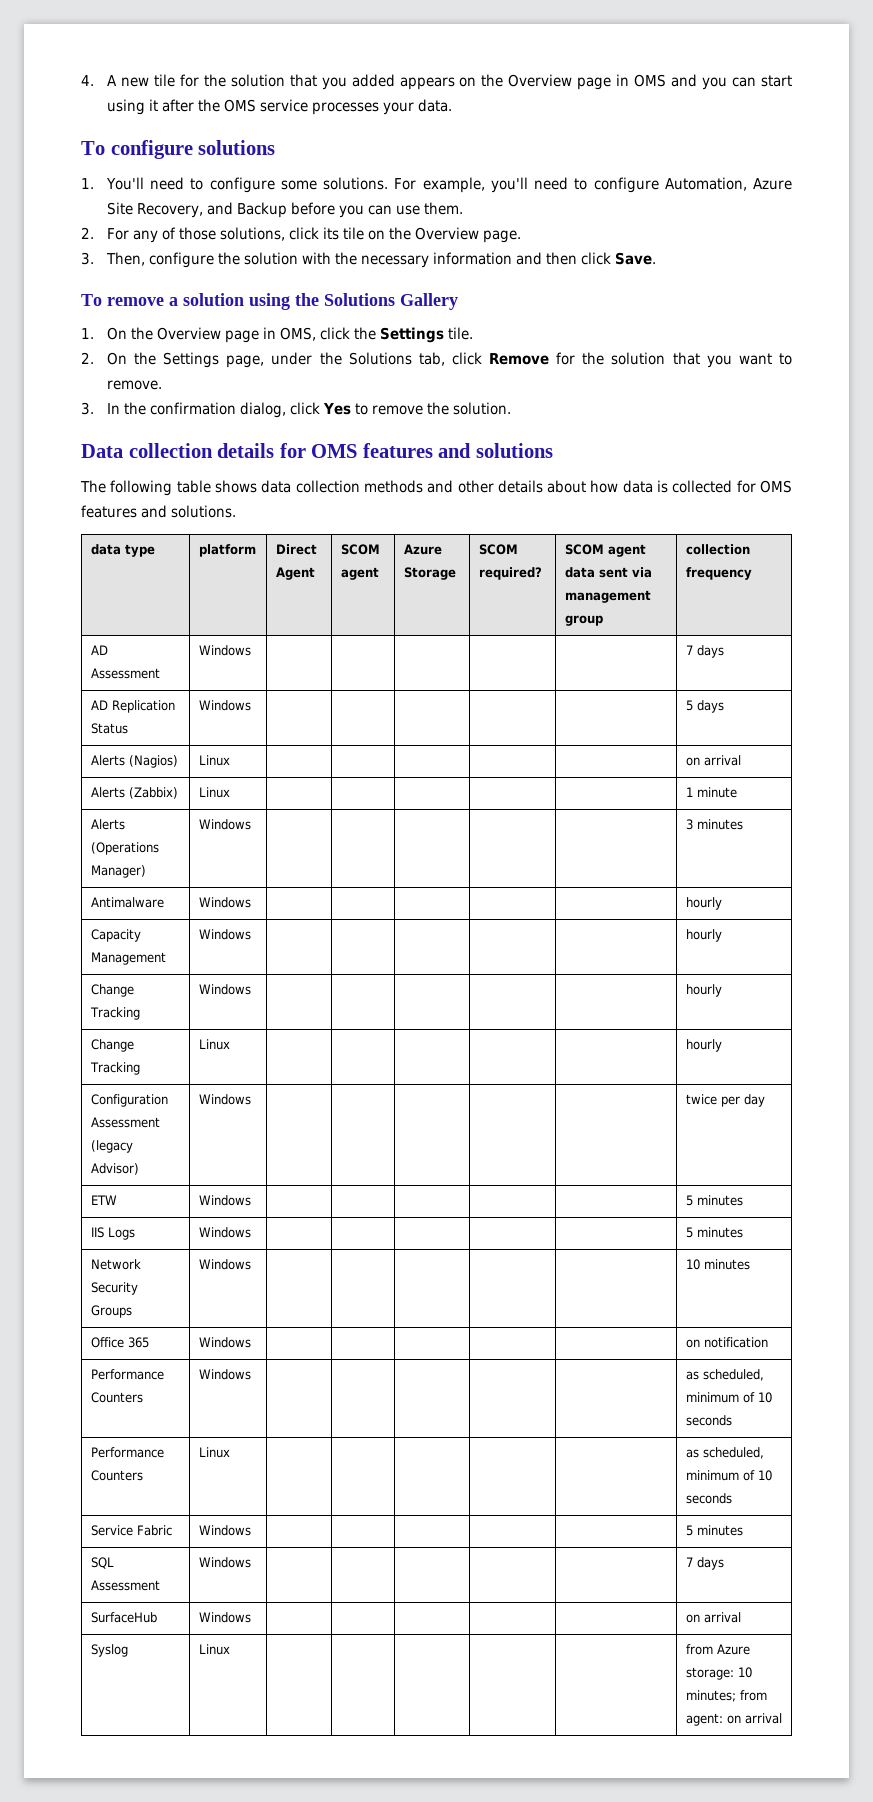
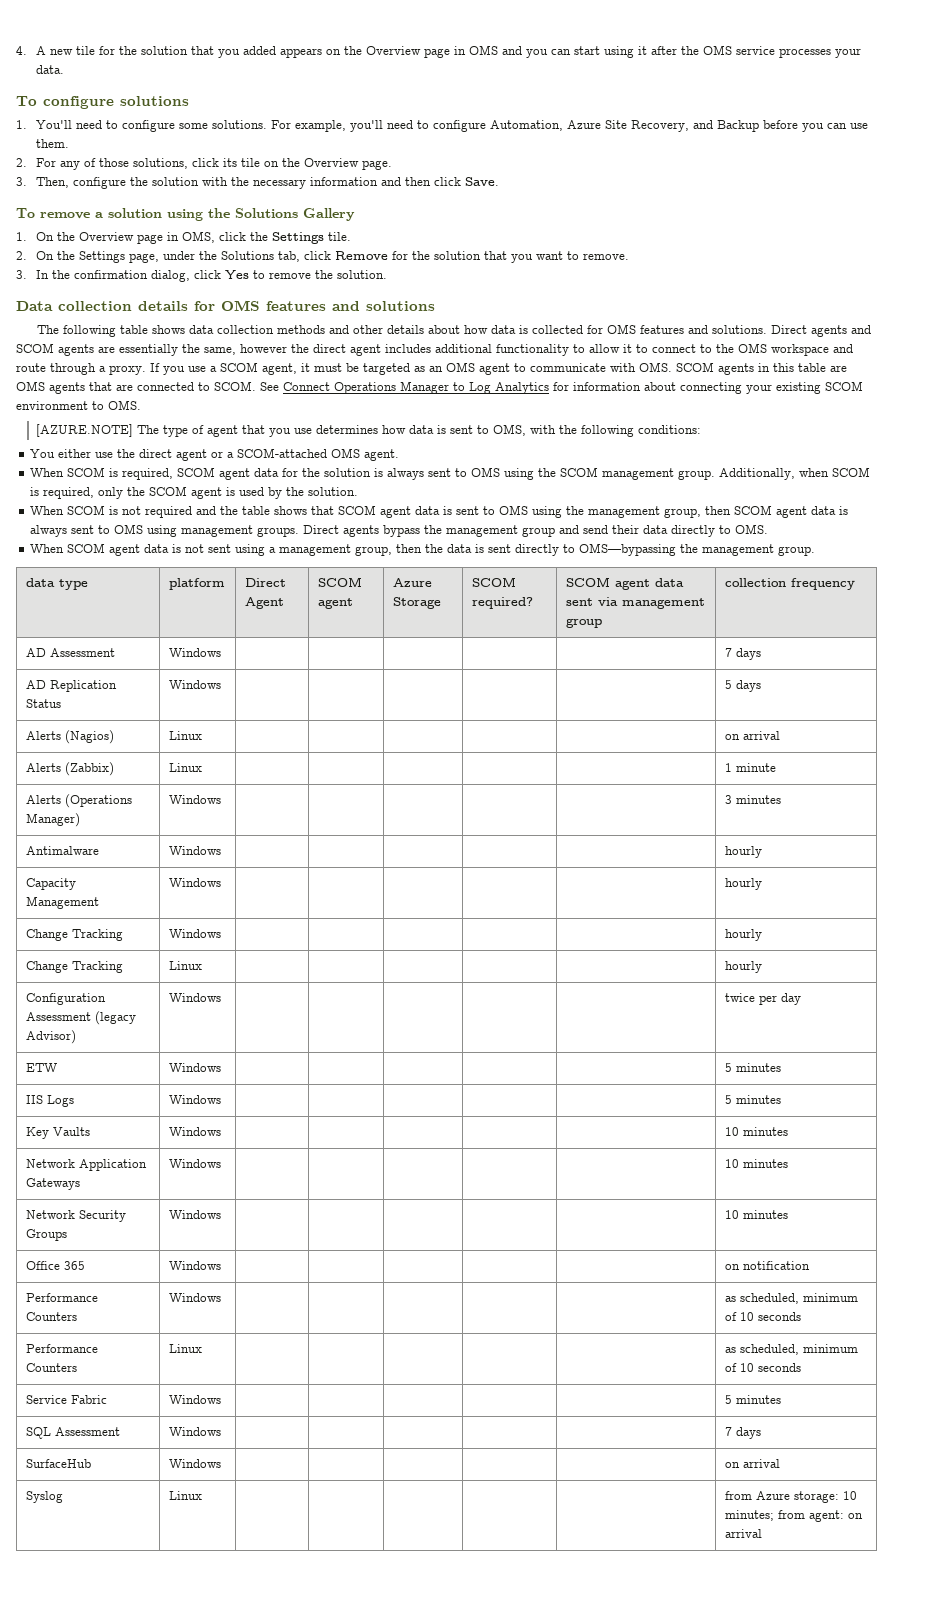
(236, 511) none -> [771,325,872,337] [16,343,853,356] [16,362,847,375] [16,381,863,394] [16,400,141,410] [35,424,701,437] [30,448,400,461] [30,467,871,480] [30,486,359,499] [30,505,849,518] [30,524,769,537] [30,543,816,556] Direct agents and SCOM agents are essentially the same, however the direct agent includes additional functionality to allow it to connect to the OMS workspace and route through a proxy. If you use a SCOM agent, it must be targeted as an OMS agent to communicate with OMS. SCOM agents in this table are OMS agents that are connected to SCOM. See Connect Operations Manager to Log Analytics for information about connecting your existing SCOM environment to OMS. // [AZURE.NOTE] The type of agent that you use determines how data is sent to OMS, with the following conditions: // You either use the direct agent or a SCOM-attached OMS agent. // When SCOM is required, SCOM agent data for the solution is always sent to OMS using the SCOM management group. Additionally, when SCOM is required, only the SCOM agent is used by the solution. // When SCOM is not required and the table shows that SCOM agent data is sent to OMS using the management group, then SCOM agent data is always sent to OMS using management groups. Direct agents bypass the management group and send their data directly to OMS. // When SCOM agent data is not sent using a management group, then the data is sent directly to OMS—bypassing the management group.
(743, 1232) none -> [25,1127,90,1139] [168,1127,221,1136] [724,1127,788,1136] [25,1159,147,1171] [25,1178,80,1190] [168,1159,221,1168] [724,1159,788,1168] // Key Vaults | Windows | | | | | | 10 minutes // Network Application Gateways | Windows | | | | | | 10 minutes

